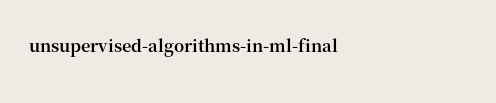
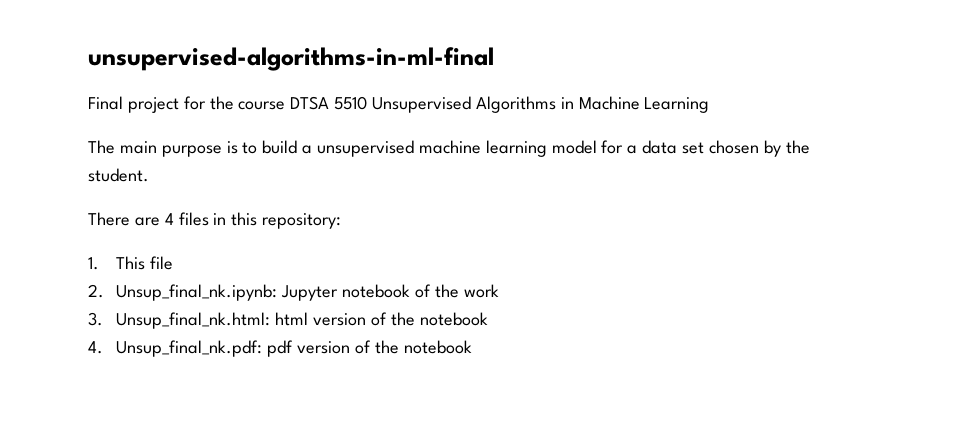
(338, 47) none -> [88,96,710,113] [88,140,810,157] [88,168,149,182] [88,212,342,229] [88,256,174,270] [88,284,499,301] [88,312,488,329] [88,340,472,357] // Final project for the course DTSA 5510 Unsupervised Algorithms in Machine Learning // The main purpose is to build a unsupervised machine learning model for a data set chosen by the student. // There are 4 files in this repository: // 1. This file // 2. Unsup_final_nk.ipynb: Jupyter notebook of the work // 3. Unsup_final_nk.html: html version of the notebook // 4. Unsup_final_nk.pdf: pdf version of the notebook

